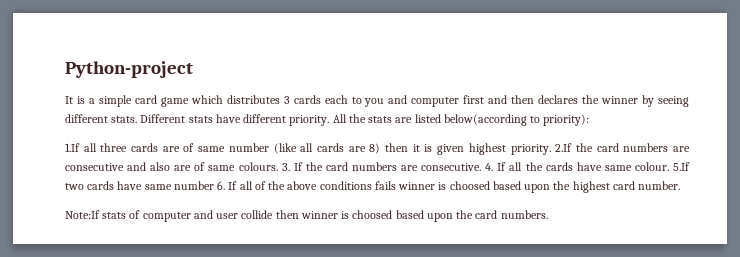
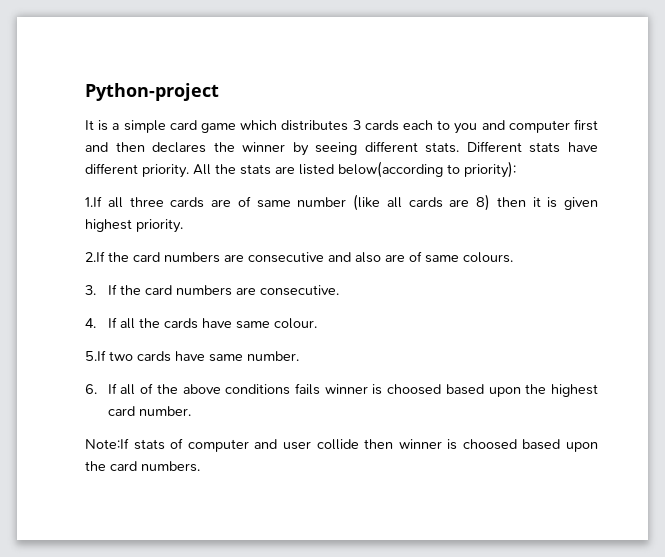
(551, 149) none -> (183, 226) //
(278, 166) none -> (513, 257) //
(482, 167) none -> (339, 290) //
(669, 166) none -> (317, 323) //
[173,181,214,190] number -> [247,351,299,361] number. //

